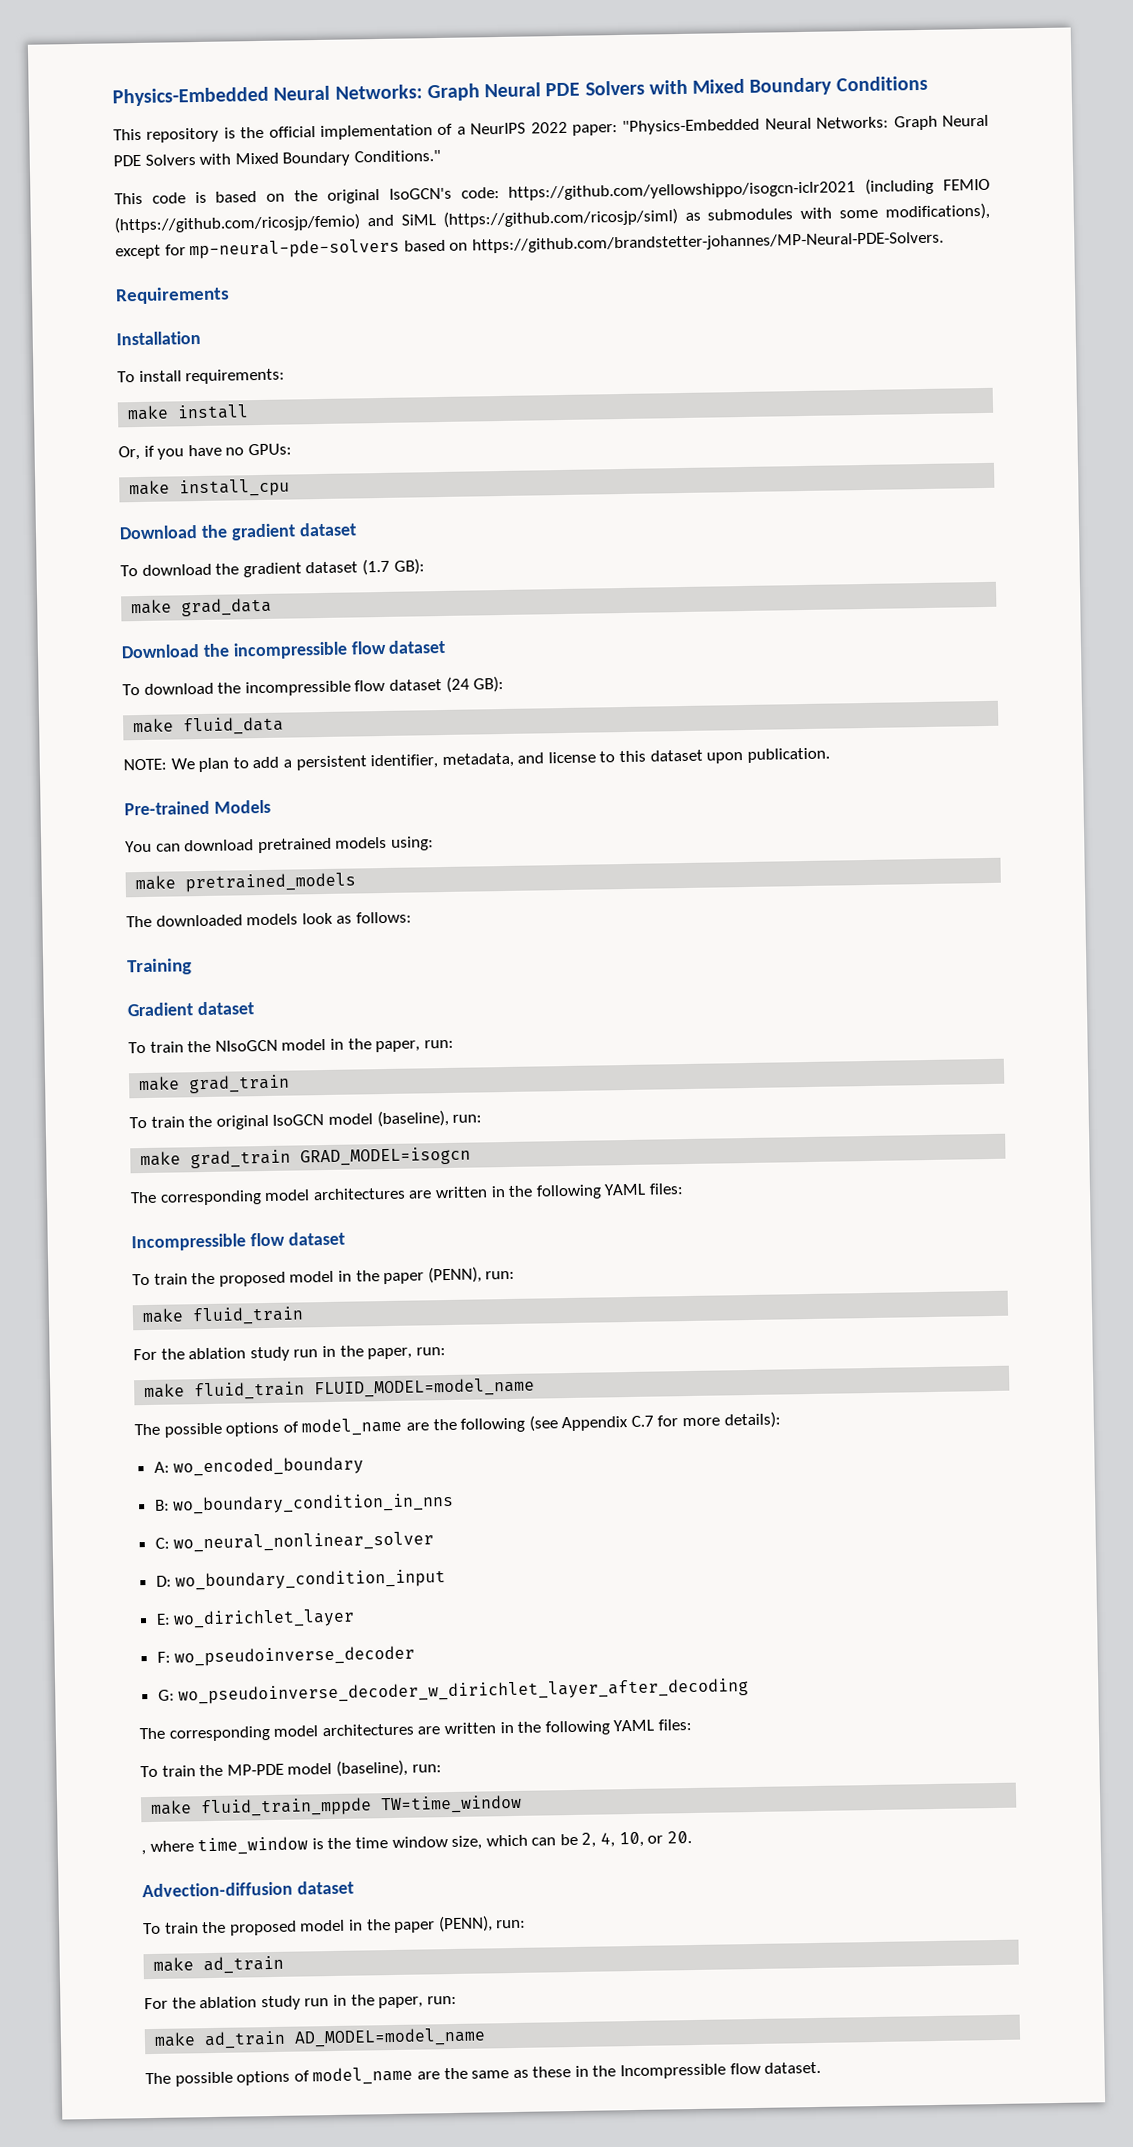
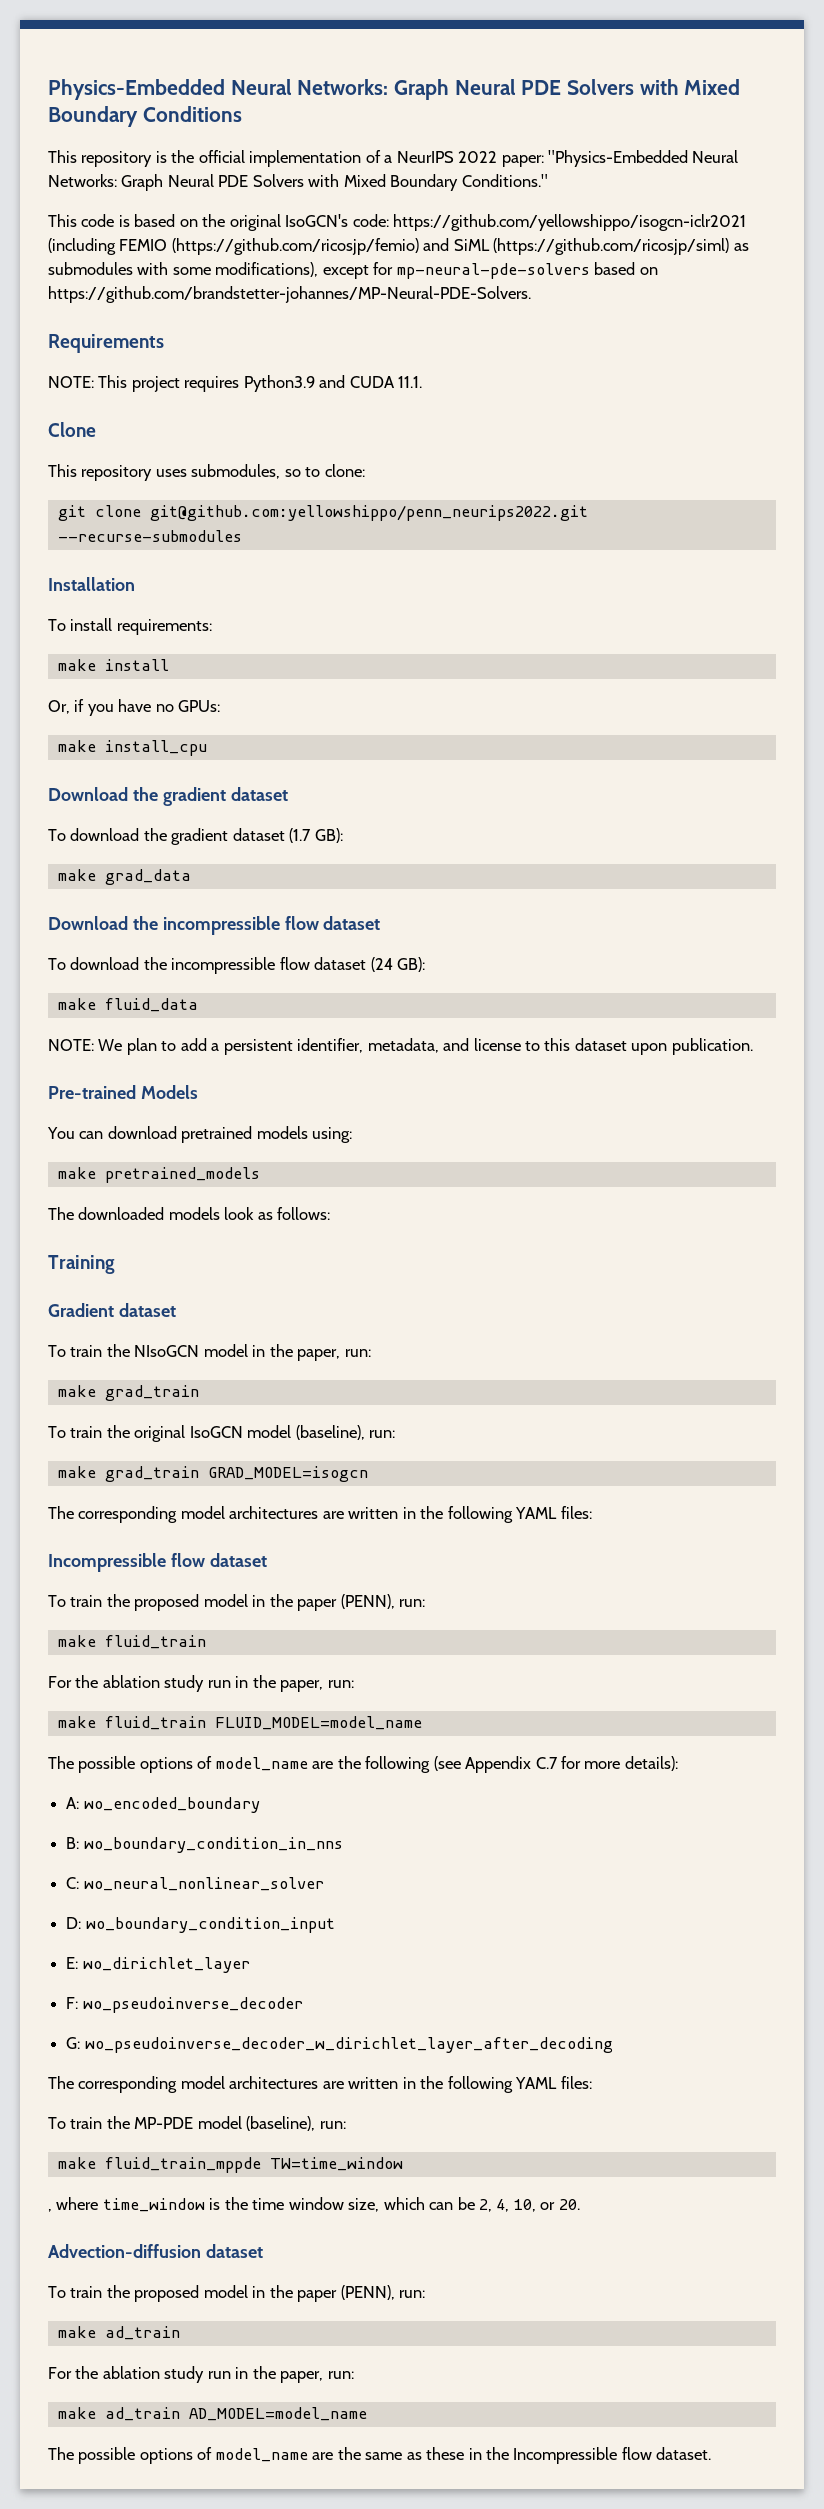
(230, 295) none -> [48,375,423,392] [48,422,96,437] [48,464,365,481] [57,505,588,521] [57,530,242,542] // NOTE: This project requires Python3.9 and CUDA 11.1. // Clone // This repository uses submodules, so to clone: // git clone git@github.com:yellowshippo/penn_neurips2022.git --recurse-submodules

